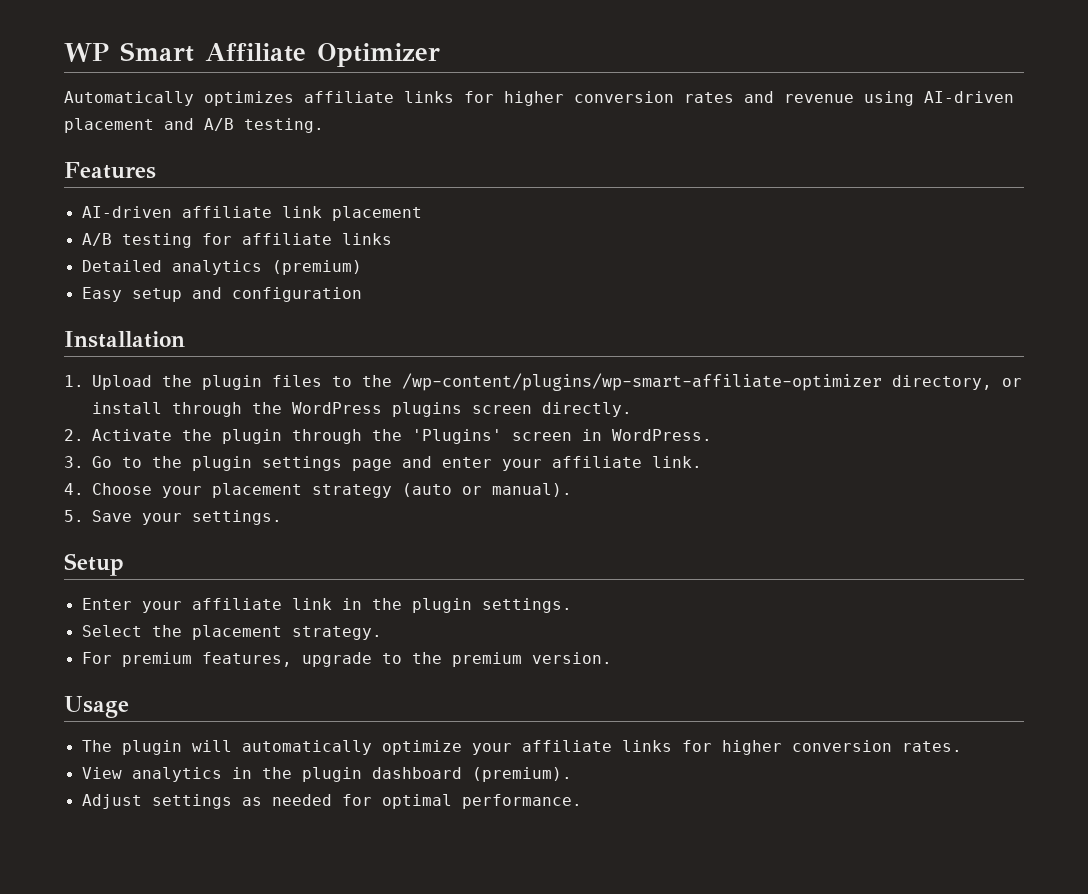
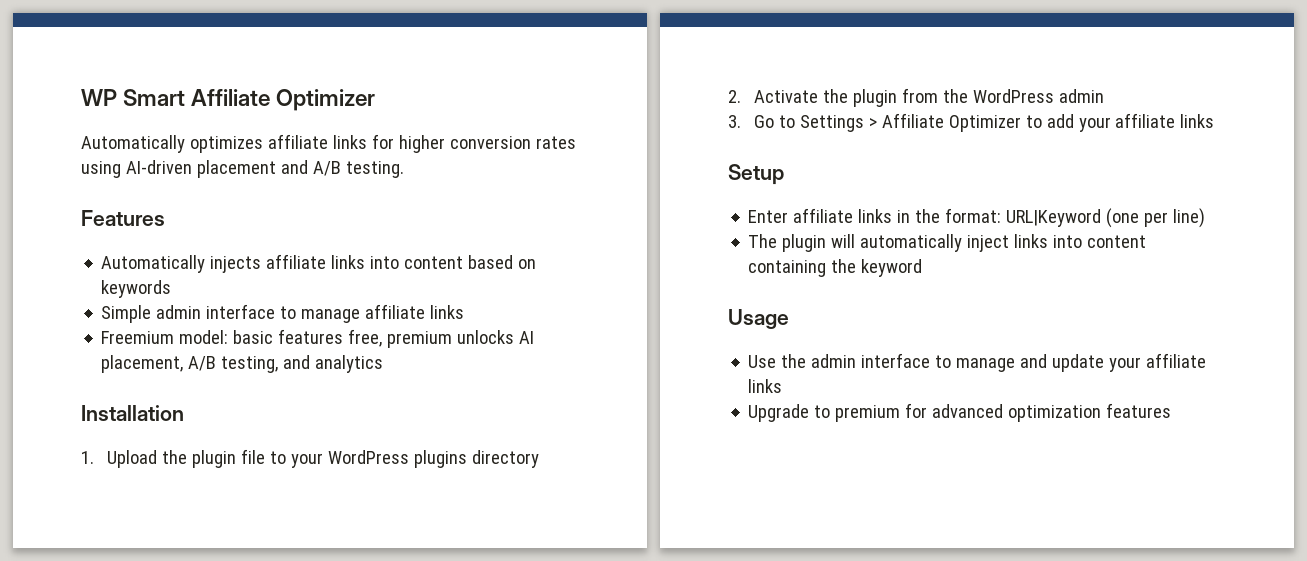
[744,91,854,103] and revenue -> (576, 142) none
[81,206,422,221] [81,233,392,248] [81,260,362,275] [81,287,362,302] AI-driven affiliate link placement // A/B testing for affiliate links // Detailed analytics (premium) // Easy setup and configuration -> [101,254,537,273] [101,280,172,298] [101,304,465,323] [101,329,535,348] [101,355,384,373] Automatically injects affiliate links into content based on keywords // Simple admin interface to manage affiliate links // Freemium model: basic features free, premium unlocks AI placement, A/B testing, and analytics
[272,373,1022,391] [92,402,632,417] [64,429,712,444] [64,456,702,471] [64,483,572,498] [64,510,282,525] [64,553,124,576] [81,598,572,613] [81,625,382,640] [81,652,612,667] [64,696,129,718] [81,740,962,755] [81,767,572,782] [81,794,582,809] files to the /wp-content/plugins/wp-smart-affiliate-optimizer directory, or install through the WordPress plugins screen directly. // 2. Activate the plugin through the 'Plugins' screen in WordPress. // 3. Go to the plugin settings page and enter your affiliate link. // 4. Choose your placement strategy (auto or manual). // 5. Save your settings. // Setup // Enter your affiliate link in the plugin settings. // Select the placement strategy. // For premium features, upgrade to the premium version. // Usage // The plugin will automatically optimize your affiliate links for higher conversion rates. // View analytics in the plugin dashboard (premium). // Adjust settings as needed for optimal performance. -> [240,449,539,468] [728,88,1104,107] [728,113,1215,132] [728,164,784,185] [748,208,1206,228] [748,234,1147,252] [748,259,923,277] [728,309,789,329] [748,353,1207,372] [748,379,783,393] [748,403,1172,422] file to your WordPress plugins directory // 2. Activate the plugin from the WordPress admin // 3. Go to Settings > Affiliate Optimizer to add your affiliate links // Setup // Enter affiliate links in the format: URL|Keyword (one per line) // The plugin will automatically inject links into content containing the keyword // Usage // Use the admin interface to manage and update your affiliate links // Upgrade to premium for advanced optimization features

